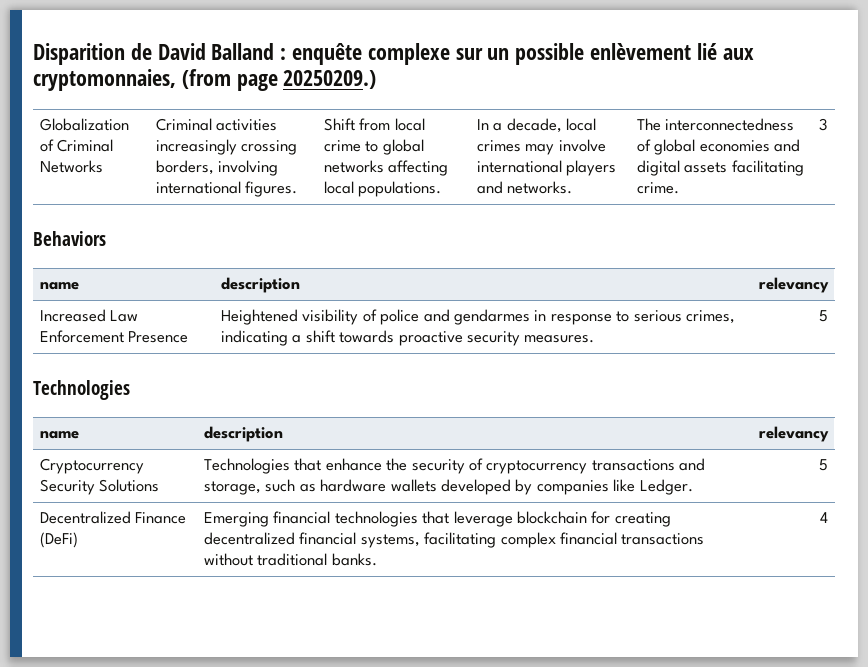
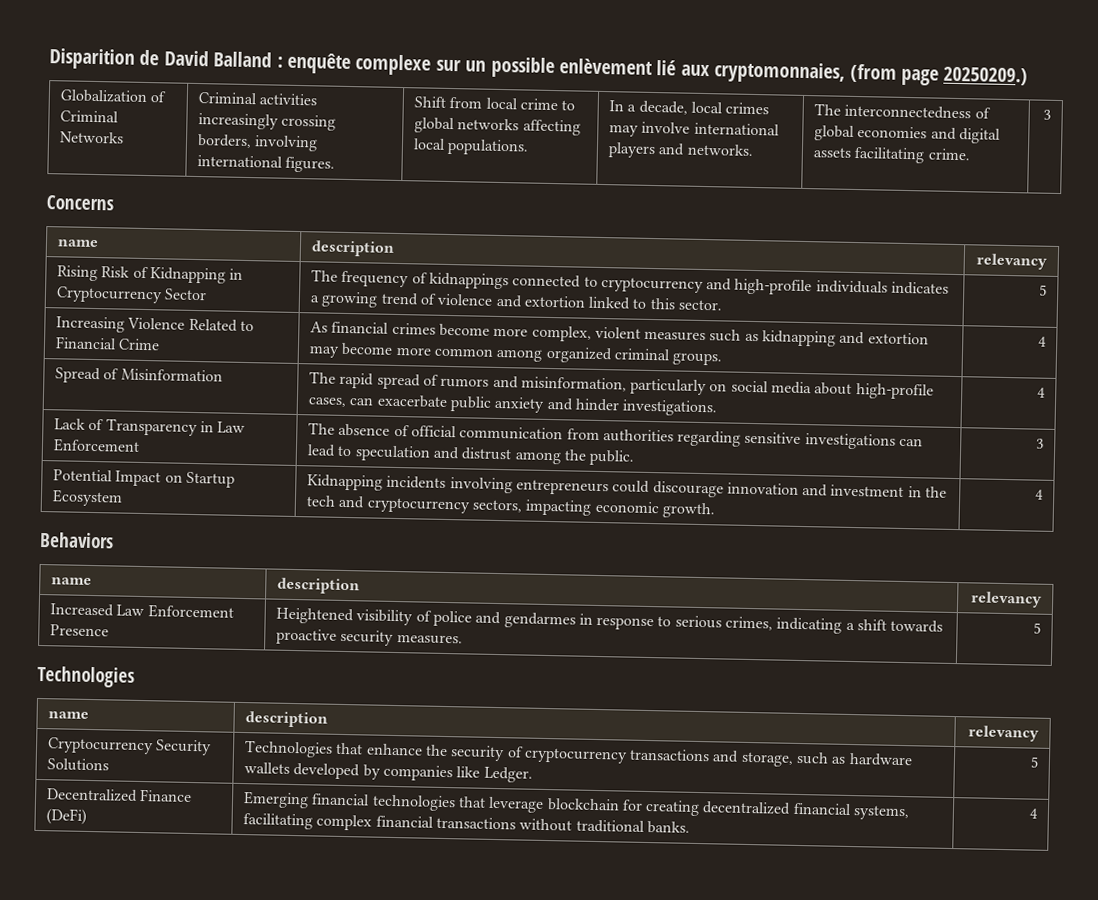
(829, 124) none -> [46,195,114,211] [56,239,99,248] [310,240,395,257] [976,253,1048,270] [56,265,244,284] [55,286,208,304] [310,269,950,296] [309,291,723,311] [1039,284,1048,296] [55,316,254,333] [54,336,161,351] [309,321,929,347] [308,342,723,366] [1038,336,1048,347] [54,367,223,384] [308,371,934,400] [307,394,718,417] [1037,387,1047,398] [53,418,246,437] [52,438,140,453] [307,422,924,450] [306,444,636,466] [1036,438,1045,449] [52,469,235,488] [51,489,123,507] [306,474,948,498] [305,495,715,519] [1035,489,1045,500] // Concerns // name | description | relevancy // Rising Risk of Kidnapping in Cryptocurrency Sector | The frequency of kidnappings connected to cryptocurrency and high-profile individuals indicates a growing trend of violence and extortion linked to this sector. | 5 // Increasing Violence Related to Financial Crime | As financial crimes become more complex, violent measures such as kidnapping and extortion may become more common among organized criminal groups. | 4 // Spread of Misinformation | The rapid spread of rumors and misinformation, particularly on social media about high-profile cases, can exacerbate public anxiety and hinder investigations. | 4 // Lack of Transparency in Law Enforcement | The absence of official communication from authorities regarding sensitive investigations can lead to speculation and distrust among the public. | 3 // Potential Impact on Startup Ecosystem | Kidnapping incidents involving entrepreneurs could discourage innovation and investment in the tech and cryptocurrency sectors, impacting economic growth. | 4

